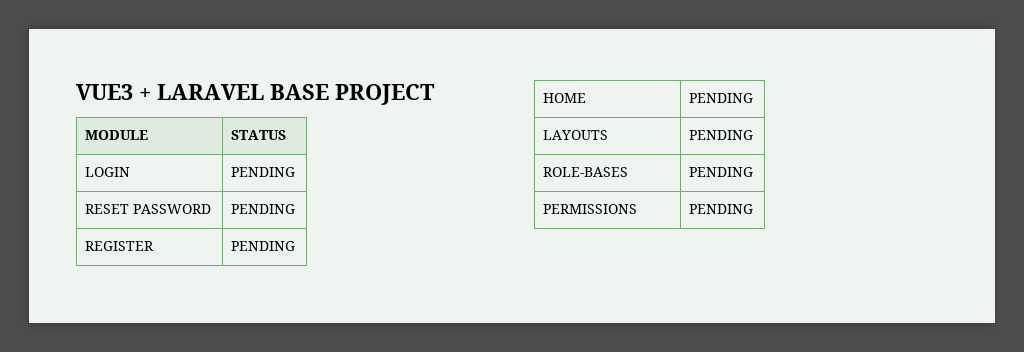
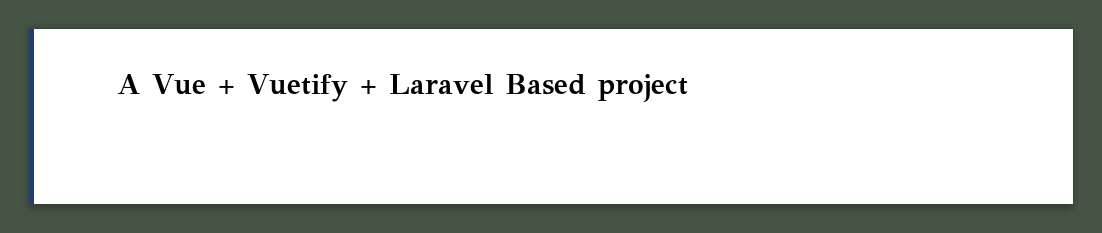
[76,84,435,105] [85,130,149,140] [231,130,287,140] [85,167,131,177] [231,167,296,177] [85,204,212,214] [231,204,296,214] [85,241,155,251] [231,241,296,251] [543,93,587,103] [689,93,754,103] [543,130,609,140] [689,130,754,140] [543,167,629,177] [689,167,754,177] [543,204,638,214] [689,204,754,214] VUE3 + LARAVEL BASE PROJECT // MODULE | STATUS // LOGIN | PENDING // RESET PASSWORD | PENDING // REGISTER | PENDING // HOME | PENDING // LAYOUTS | PENDING // ROLE-BASES | PENDING // PERMISSIONS | PENDING -> [117,74,688,102] A Vue + Vuetify + Laravel Based project

